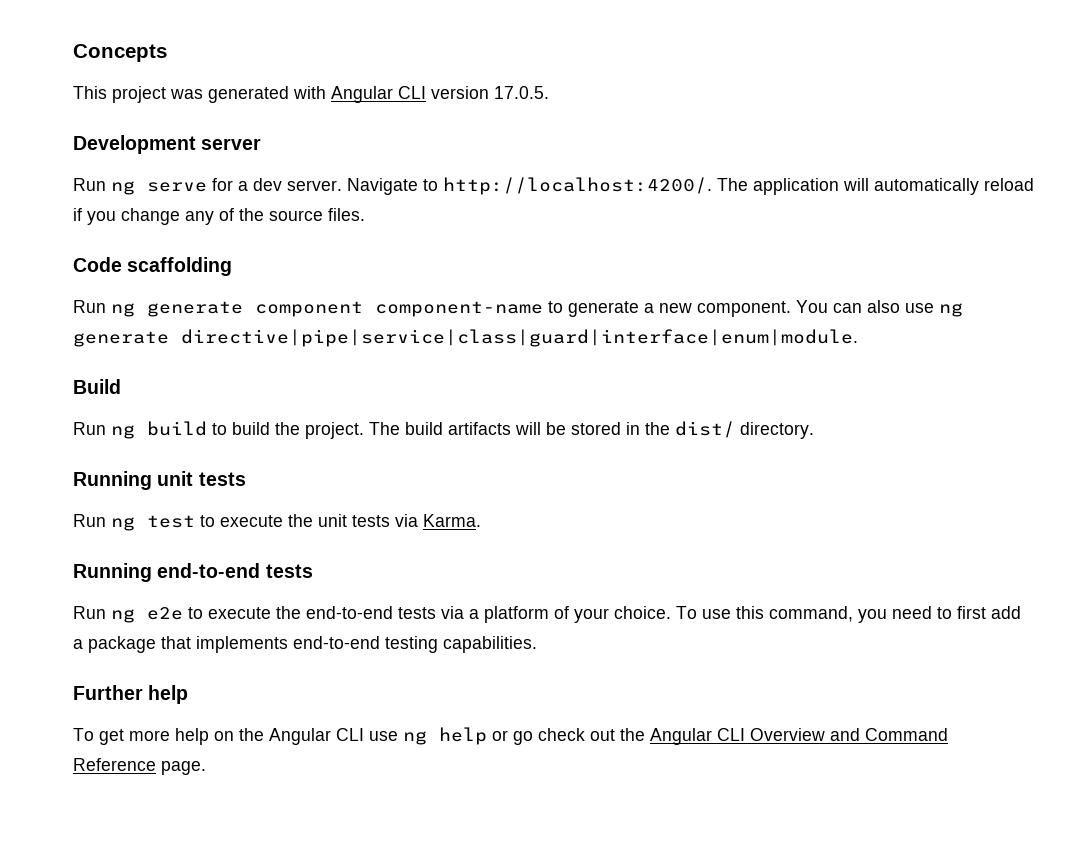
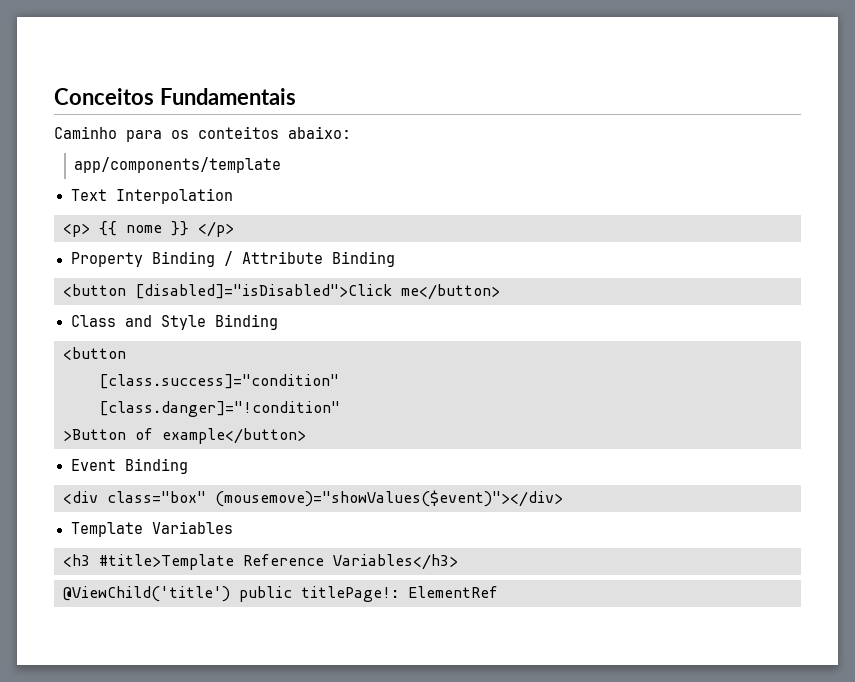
[73,44,167,62] [73,86,549,103] [73,135,262,154] [73,177,1034,195] [73,208,365,225] [73,257,233,276] [73,300,963,317] [73,329,858,347] [73,379,121,394] [73,421,814,439] [73,471,246,490] [73,514,481,531] [73,563,313,582] [73,606,1021,623] [73,636,537,653] [73,685,189,704] [73,727,948,745] [73,758,206,775] Concepts // This project was generated with Angular CLI version 17.0.5. // Development server // Run ng serve for a dev server. Navigate to http://localhost:4200/. The application will automatically reload if you change any of the source files. // Code scaffolding // Run ng generate component component-name to generate a new component. You can also use ng generate directive|pipe|service|class|guard|interface|enum|module. // Build // Run ng build to build the project. The build artifacts will be stored in the dist/ directory. // Running unit tests // Run ng test to execute the unit tests via Karma. // Running end-to-end tests // Run ng e2e to execute the end-to-end tests via a platform of your choice. To use this command, you need to first add a package that implements end-to-end testing capabilities. // Further help // To get more help on the Angular CLI use ng help or go check out the Angular CLI Overview and Command Reference page. -> [54,88,296,105] [54,126,351,142] [74,157,282,173] [70,188,233,204] [63,221,234,237] [70,251,395,267] [63,284,500,300] [70,314,278,330] [63,347,126,360] [99,374,339,389] [99,401,340,417] [63,428,306,444] [70,458,188,474] [63,490,563,507] [70,521,233,537] [63,554,458,570] [63,586,498,602] Conceitos Fundamentais // Caminho para os conteitos abaixo: // app/components/template // Text Interpolation // <p> {{ nome }} </p> // Property Binding / Attribute Binding // <button [disabled]="isDisabled">Click me</button> // Class and Style Binding // <button // [class.success]="condition" // [class.danger]="!condition" // >Button of example</button> // Event Binding // <div class="box" (mousemove)="showValues($event)"></div> // Template Variables // <h3 #title>Template Reference Variables</h3> // @ViewChild('title') public titlePage!: ElementRef

